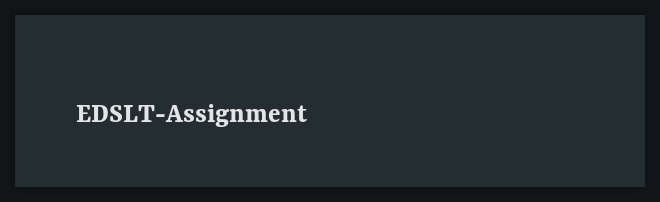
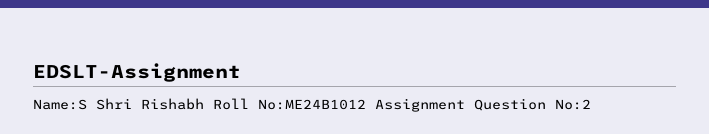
(307, 115) none -> [33,98,591,112] // Name:S Shri Rishabh Roll No:ME24B1012 Assignment Question No:2

